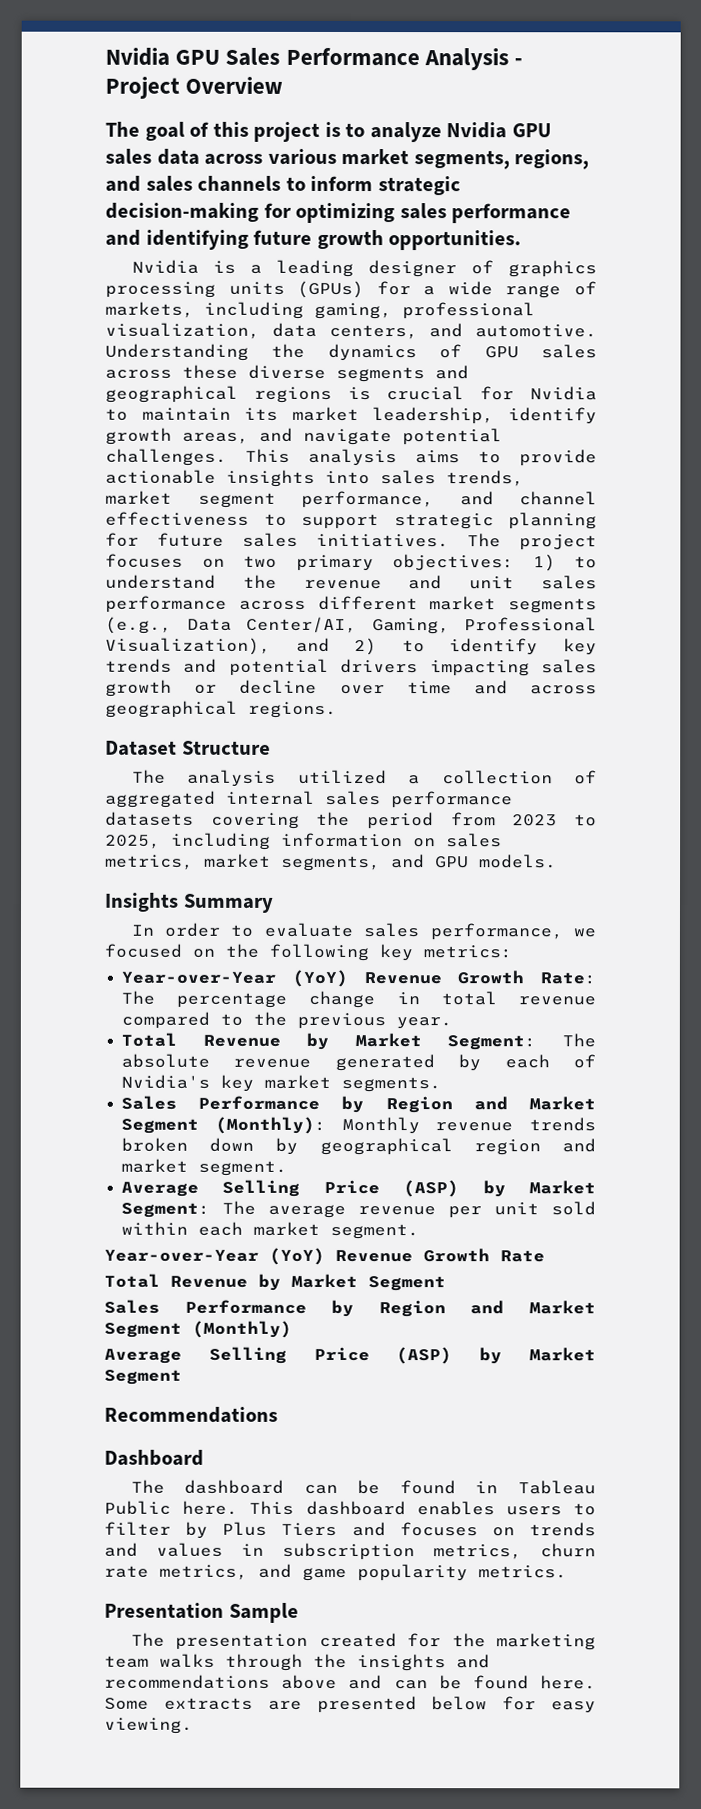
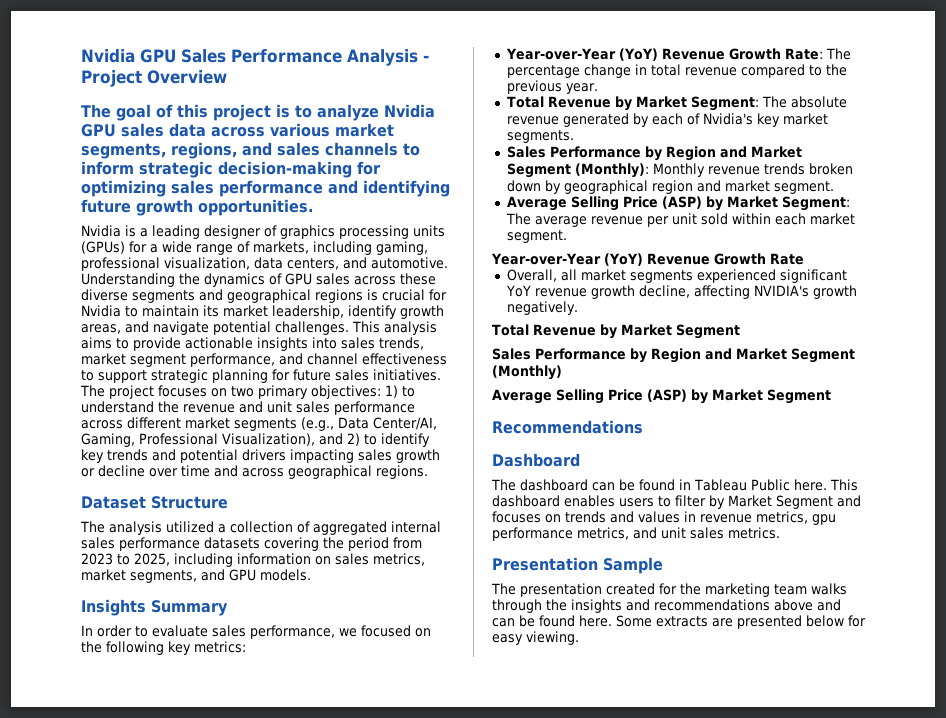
(545, 1256) none -> [506,269,847,283] [505,285,857,299] [506,301,578,315] // Overall, all market segments experienced significant YoY revenue growth decline, affecting NVIDIA's growth negatively.
[222,1521,338,1536] Plus Tiers -> [728,495,833,509] Market Segment
[282,1542,596,1561] [104,1563,468,1582] subscription metrics, churn rate metrics, and game popularity -> [700,511,836,525] [492,527,724,541] revenue metrics, gpu performance metrics, and unit sales

